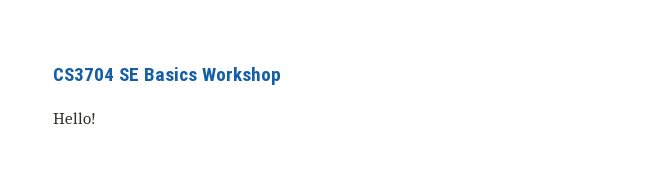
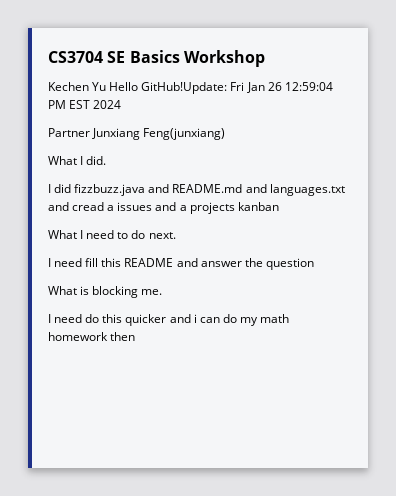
[53,112,96,124] Hello! -> [48,82,333,94] [48,100,122,109] [48,128,226,140] [48,156,107,165] [48,184,345,196] [48,202,279,214] [48,230,176,239] [48,258,314,270] [48,286,163,298] [48,314,290,326] [48,332,136,341] Kechen Yu Hello GitHub!Update: Fri Jan 26 12:59:04 PM EST 2024 // Partner Junxiang Feng(junxiang) // What I did. // I did fizzbuzz.java and README.md and languages.txt and cread a issues and a projects kanban // What I need to do next. // I need fill this README and answer the question // What is blocking me. // I need do this quicker and i can do my math homework then

